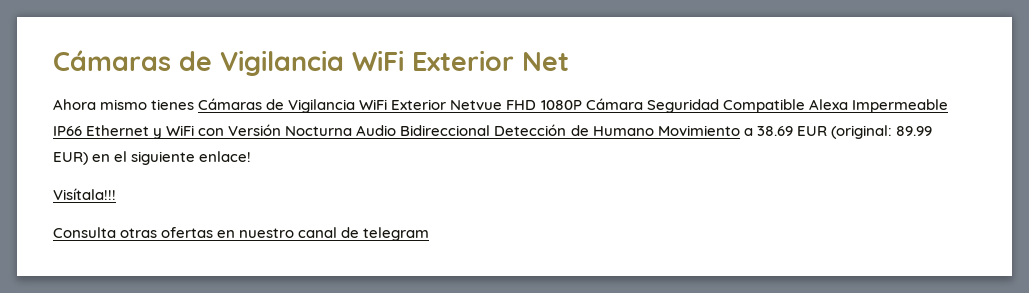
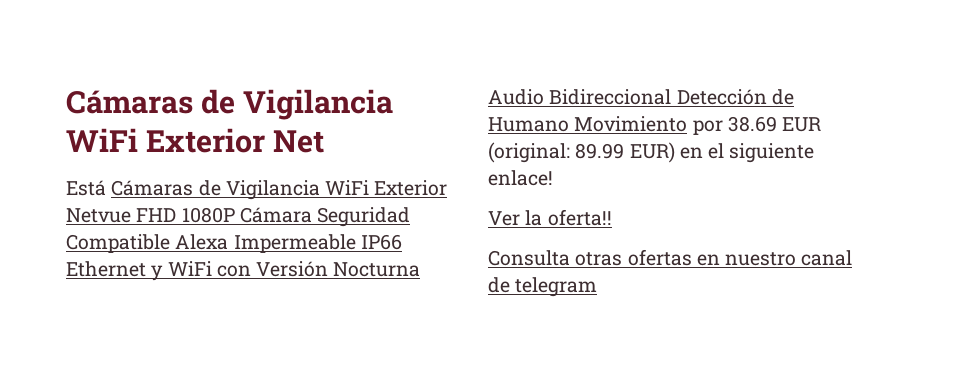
[53,99,195,110] Ahora mismo tienes -> [66,180,106,196] Está
[743,128,753,136] a -> [692,120,723,135] por
[53,188,116,200] Visítala!!! -> [488,209,612,226] Ver la oferta!!

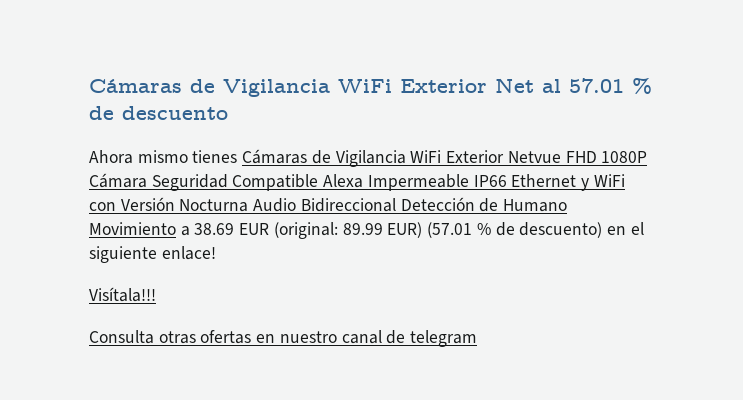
[66,180,106,196] // Está -> [542,78,652,94] [89,106,228,120] [89,150,238,164] al 57.01 % de descuento // Ahora mismo tienes
[692,120,723,135] por -> [180,226,190,236] a
(675, 152) none -> [427,222,603,238] (57.01 % de descuento)
[488,209,612,226] Ver la oferta!! -> [89,287,156,302] Visítala!!!

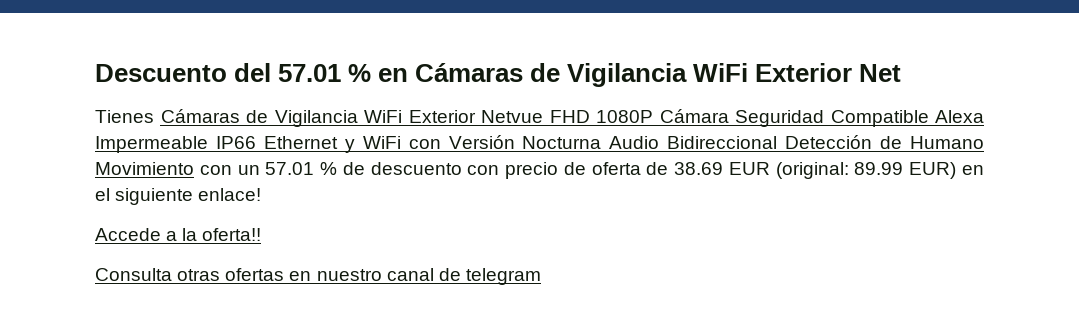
(89, 86) none -> [95,63,409,82] Descuento del 57.01 % en
[542,78,652,94] [89,106,228,120] [89,150,238,164] al 57.01 % de descuento // Ahora mismo tienes -> [95,110,154,123] // Tienes
[180,226,190,236] a -> [199,162,669,179] con un 57.01 % de descuento con precio de oferta de
[427,222,603,238] (57.01 % de descuento) -> (957, 170) none
[89,287,156,302] Visítala!!! -> [95,228,262,241] Accede a la oferta!!

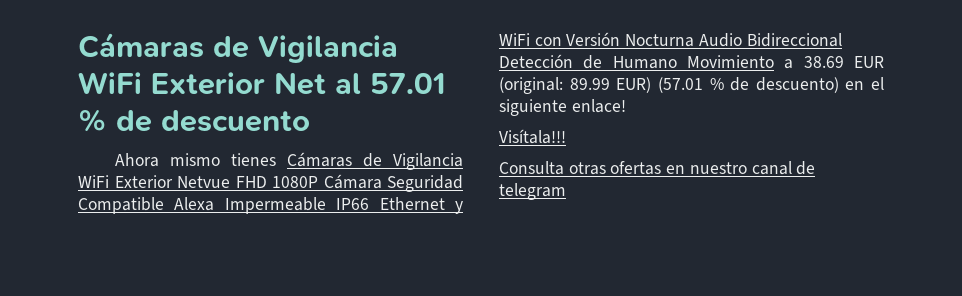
[95,63,409,82] Descuento del 57.01 % en -> (78, 45) none
[95,110,154,123] // Tienes -> [335,73,446,94] [78,109,310,132] [114,153,276,167] al 57.01 % de descuento // Ahora mismo tienes
[199,162,669,179] con un 57.01 % de descuento con precio de oferta de -> [784,59,794,69] a
(957, 170) none -> [657,77,839,93] (57.01 % de descuento)
[95,228,262,241] Accede a la oferta!! -> [499,129,566,144] Visítala!!!

